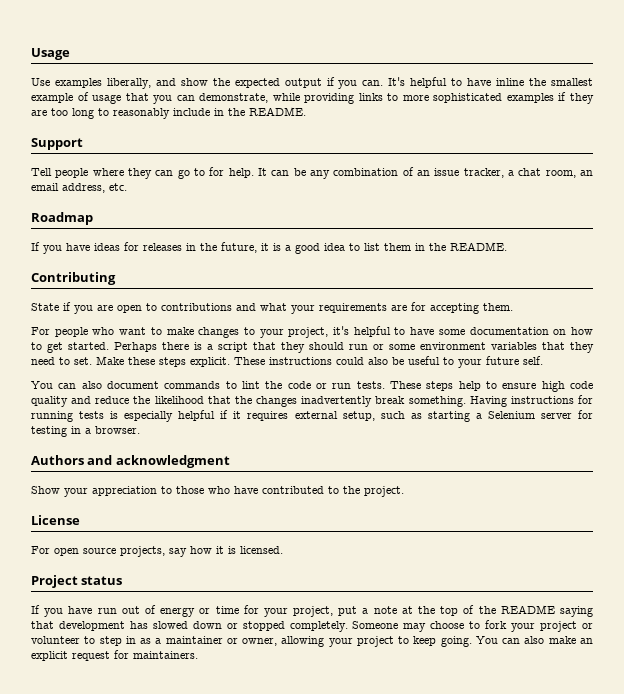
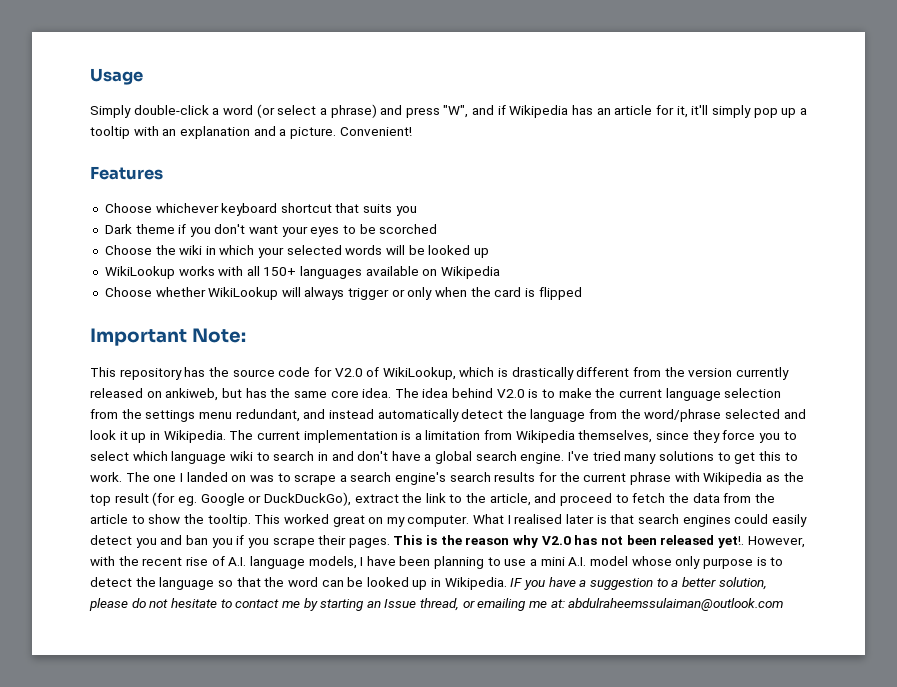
[31,77,593,89] [31,92,595,104] [31,107,306,119] [31,138,83,150] [31,167,593,179] [31,183,127,193] [31,212,93,225] [31,242,507,254] [31,272,116,285] [31,302,513,314] [31,326,593,338] [31,342,594,353] [31,356,543,368] [31,381,593,392] [31,395,593,407] [31,410,593,422] [31,426,140,437] [31,455,230,468] [31,486,404,497] [31,515,80,525] [31,546,283,557] [31,575,123,588] [31,605,594,617] [31,620,593,632] [31,636,593,647] [31,650,198,661] Use examples liberally, and show the expected output if you can. It's helpful to have inline the smallest example of usage that you can demonstrate, while providing links to more sophisticated examples if they are too long to reasonably include in the README. // Support // Tell people where they can go to for help. It can be any combination of an issue tracker, a chat room, an email address, etc. // Roadmap // If you have ideas for releases in the future, it is a good idea to list them in the README. // Contributing // State if you are open to contributions and what your requirements are for accepting them. // For people who want to make changes to your project, it's helpful to have some documentation on how to get started. Perhaps there is a script that they should run or some environment variables that they need to set. Make these steps explicit. These instructions could also be useful to your future self. // You can also document commands to lint the code or run tests. These steps help to ensure high code quality and reduce the likelihood that the changes inadvertently break something. Having instructions for running tests is especially helpful if it requires external setup, such as starting a Selenium server for testing in a browser. // Authors and acknowledgment // Show your appreciation to those who have contributed to the project. // License // For open source projects, say how it is licensed. // Project status // If you have run out of energy or time for your project, put a note at the top of the README saying that development has slowed down or stopped completely. Someone may choose to fork your project or volunteer to step in as a maintainer or owner, allowing your project to keep going. You can also make an explicit request for maintainers. -> [90,104,807,118] [90,126,412,139] [90,166,163,180] [104,203,417,216] [104,224,438,237] [104,245,489,258] [104,266,501,279] [104,287,582,300] [90,328,246,346] [90,367,789,380] [90,388,782,401] [90,409,806,422] [90,430,797,443] [90,451,798,464] [90,472,804,485] [90,492,775,506] [90,514,807,527] [90,535,805,548] [90,556,784,569] [90,577,767,590] [89,598,784,611] Simply double-click a word (or select a phrase) and press "W", and if Wikipedia has an article for it, it'll simply pop up a tooltip with an explanation and a picture. Convenient! // Features // Choose whichever keyboard shortcut that suits you // Dark theme if you don't want your eyes to be scorched // Choose the wiki in which your selected words will be looked up // WikiLookup works with all 150+ languages available on Wikipedia // Choose whether WikiLookup will always trigger or only when the card is flipped // Important Note: // This repository has the source code for V2.0 of WikiLookup, which is drastically different from the version currently released on ankiweb, but has the same core idea. The idea behind V2.0 is to make the current language selection from the settings menu redundant, and instead automatically detect the language from the word/phrase selected and look it up in Wikipedia. The current implementation is a limitation from Wikipedia themselves, since they force you to select which language wiki to search in and don't have a global search engine. I've tried many solutions to get this to work. The one I landed on was to scrape a search engine's search results for the current phrase with Wikipedia as the top result (for eg. Google or DuckDuckGo), extract the link to the article, and proceed to fetch the data from the article to show the tooltip. This worked great on my computer. What I realised later is that search engines could easily detect you and ban you if you scrape their pages. This is the reason why V2.0 has not been released yet!. However, with the recent rise of A.I. language models, I have been planning to use a mini A.I. model whose only purpose is to detect the language so that the word can be looked up in Wikipedia. IF you have a suggestion to a better solution, please do not hesitate to contact me by starting an Issue thread, or emailing me at: abdulraheemssulaiman@outlook.com

